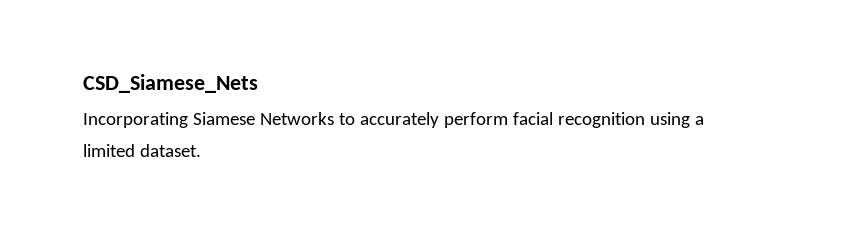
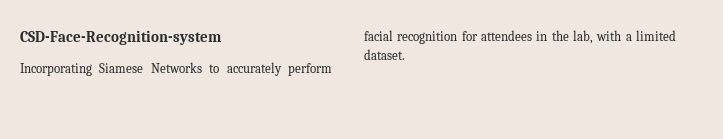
[83,74,258,93] CSD_Siamese_Nets -> [20,30,222,45] CSD-Face-Recognition-system
[649,112,690,128] using -> [461,30,622,44] for attendees in the lab, with

